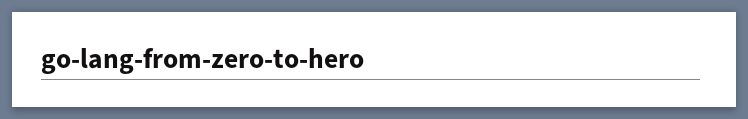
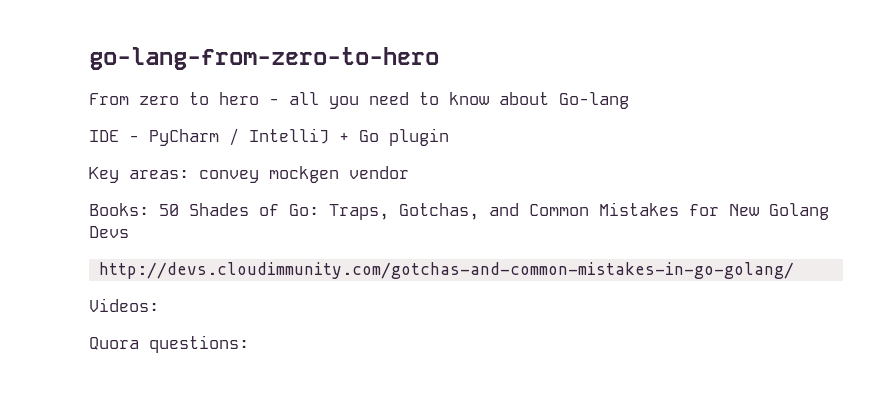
(364, 61) none -> [89,92,629,109] [89,128,449,146] [89,166,409,183] [89,202,829,220] [89,226,129,238] [99,262,795,279] [89,298,159,312] [89,335,249,353] // From zero to hero - all you need to know about Go-lang // IDE - PyCharm / IntelliJ + Go plugin // Key areas: convey mockgen vendor // Books: 50 Shades of Go: Traps, Gotchas, and Common Mistakes for New Golang Devs // http://devs.cloudimmunity.com/gotchas-and-common-mistakes-in-go-golang/ // Videos: // Quora questions:

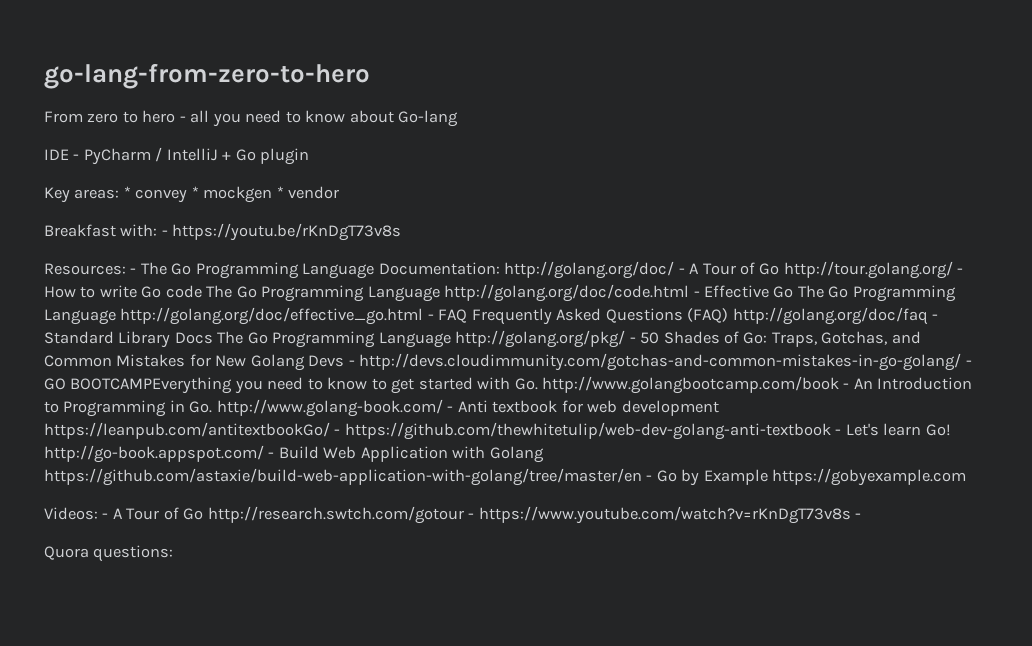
[199,166,409,183] [89,203,149,216] convey mockgen vendor // Books: -> [123,186,340,203] [44,223,402,241] [44,261,964,279] [44,284,956,302] [44,307,939,325] [44,330,636,348] * convey * mockgen * vendor // Breakfast with: - https://youtu.be/rKnDgT73v8s // Resources: - The Go Programming Language Documentation: http://golang.org/doc/ - A Tour of Go http://tour.golang.org/ - How to write Go code The Go Programming Language http://golang.org/doc/code.html - Effective Go The Go Programming Language http://golang.org/doc/effective_go.html - FAQ Frequently Asked Questions (FAQ) http://golang.org/doc/faq - Standard Library Docs The Go Programming Language http://golang.org/pkg/ -
(129, 232) // -> [348,360,355,366] -
[89,298,159,312] // Videos: -> [965,360,972,366] [44,376,973,394] [44,399,719,417] [44,422,951,440] [44,445,544,463] [44,468,967,486] [44,506,862,524] - GO BOOTCAMPEverything you need to know to get started with Go. http://www.golangbootcamp.com/book - An Introduction to Programming in Go. http://www.golang-book.com/ - Anti textbook for web development https://leanpub.com/antitextbookGo/ - https://github.com/thewhitetulip/web-dev-golang-anti-textbook - Let's learn Go! http://go-book.appspot.com/ - Build Web Application with Golang https://github.com/astaxie/build-web-application-with-golang/tree/master/en - Go by Example https://gobyexample.com // Videos: - A Tour of Go http://research.swtch.com/gotour - https://www.youtube.com/watch?v=rKnDgT73v8s -

